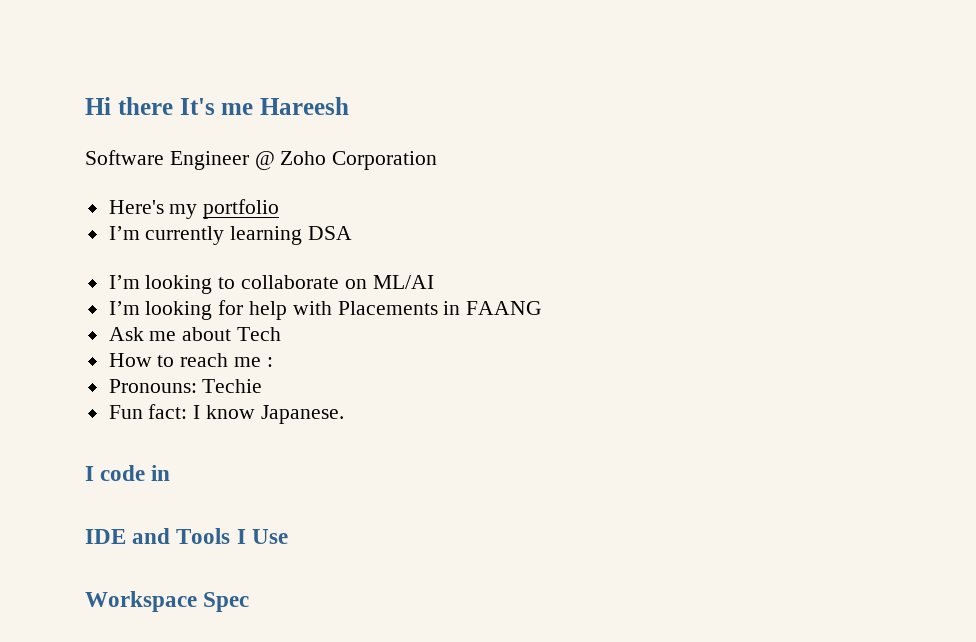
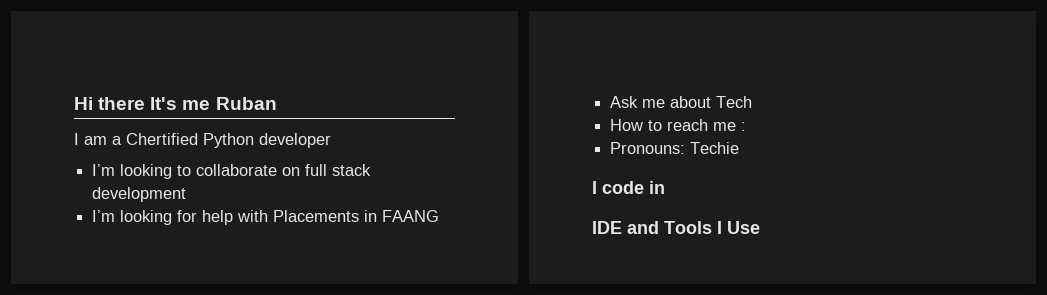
[260,97,349,115] [85,150,438,170] [108,199,280,219] [108,226,353,245] Hareesh // Software Engineer @ Zoho Corporation // Here's my portfolio // I’m currently learning DSA -> [215,97,277,110] [74,133,331,148] Ruban // I am a Chertified Python developer
[372,275,434,289] ML/AI -> [305,164,372,176] [92,187,187,202] full stack development
[108,404,344,424] // Fun fact: I know Japanese. -> (740, 148) none
[85,591,250,612] // Workspace Spec -> (760, 227) none

